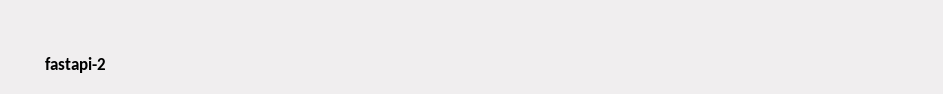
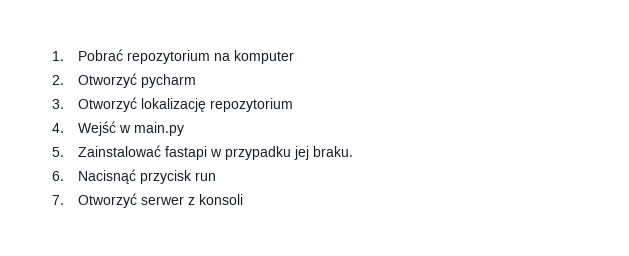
[45,57,106,73] fastapi-2 -> [52,49,295,64] [52,73,197,88] [52,97,294,112] [52,121,185,136] [52,145,354,160] [52,169,217,184] [52,193,244,208] 1. Pobrać repozytorium na komputer // 2. Otworzyć pycharm // 3. Otworzyć lokalizację repozytorium // 4. Wejść w main.py // 5. Zainstalować fastapi w przypadku jej braku. // 6. Nacisnąć przycisk run // 7. Otworzyć serwer z konsoli

